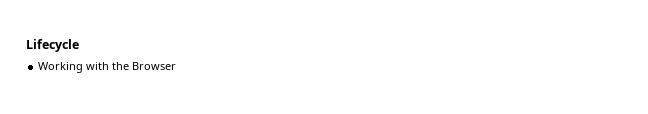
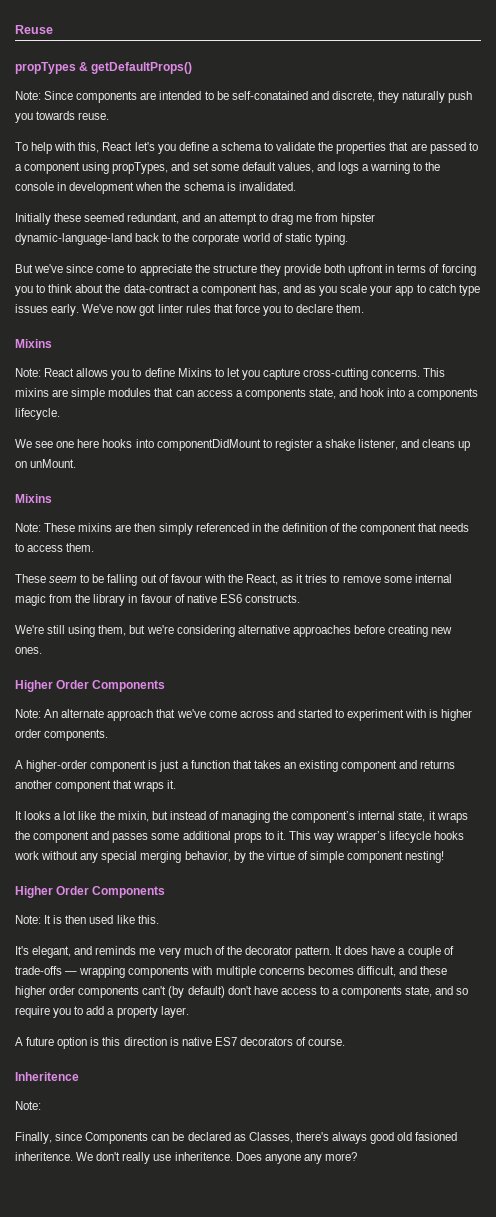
[26,39,79,52] [38,62,177,73] Lifecycle // Working with the Browser -> [15,25,53,34] [15,62,193,74] [15,91,473,103] [15,111,110,123] [15,142,478,154] [15,162,441,174] [15,182,296,194] [15,213,376,225] [15,233,348,245] [15,264,476,276] [15,284,480,296] [15,304,365,316] [15,339,52,348] [15,368,446,380] [15,388,479,400] [15,408,60,420] [15,439,471,451] [15,459,77,468] [15,494,52,503] [15,523,470,535] [15,543,95,552] [15,574,452,586] [15,594,300,606] [15,625,453,637] [15,647,42,654] [15,680,166,692] [15,709,473,721] [15,729,109,741] [15,760,456,772] [15,780,177,792] [15,811,468,823] [15,831,465,843] [14,851,445,863] [15,886,166,898] [15,915,159,924] [15,946,454,958] [15,966,448,978] [15,986,469,998] [15,1006,189,1018] [15,1037,346,1049] [15,1072,79,1081] [15,1101,41,1110] [15,1132,458,1144] [15,1152,357,1164] Reuse // propTypes & getDefaultProps() // Note: Since components are intended to be self-conatained and discrete, they naturally push you towards reuse. // To help with this, React let's you define a schema to validate the properties that are passed to a component using propTypes, and set some default values, and logs a warning to the console in development when the schema is invalidated. // Initially these seemed redundant, and an attempt to drag me from hipster dynamic-language-land back to the corporate world of static typing. // But we've since come to appreciate the structure they provide both upfront in terms of forcing you to think about the data-contract a component has, and as you scale your app to catch type issues early. We've now got linter rules that force you to declare them. // Mixins // Note: React allows you to define Mixins to let you capture cross-cutting concerns. This mixins are simple modules that can access a components state, and hook into a components lifecycle. // We see one here hooks into componentDidMount to register a shake listener, and cleans up on unMount. // Mixins // Note: These mixins are then simply referenced in the definition of the component that needs to access them. // These seem to be falling out of favour with the React, as it tries to remove some internal magic from the library in favour of native ES6 constructs. // We're still using them, but we're considering alternative approaches before creating new ones. // Higher Order Components // Note: An alternate approach that we've come across and started to experiment with is higher order components. // A higher-order component is just a function that takes an existing component and returns another component that wraps it. // It looks a lot like the mixin, but instead of managing the component’s internal state, it wraps the component and passes some additional props to it. This way wrapper’s lifecycle hooks work without any special merging behavior, by the virtue of simple component nesting! // Higher Order Components // Note: It is then used like this. // It's elegant, and reminds me very much of the decorator pattern. It does have a couple of trade-offs — wrapping components with multiple concerns becomes difficult, and these higher order components can't (by default) don't have access to a components state, and so require you to add a property layer. // A future option is this direction is native ES7 decorators of course. // Inheritence // Note: // Finally, since Components can be declared as Classes, there's always good old fasioned inheritence. We don't really use inheritence. Does anyone any more?

